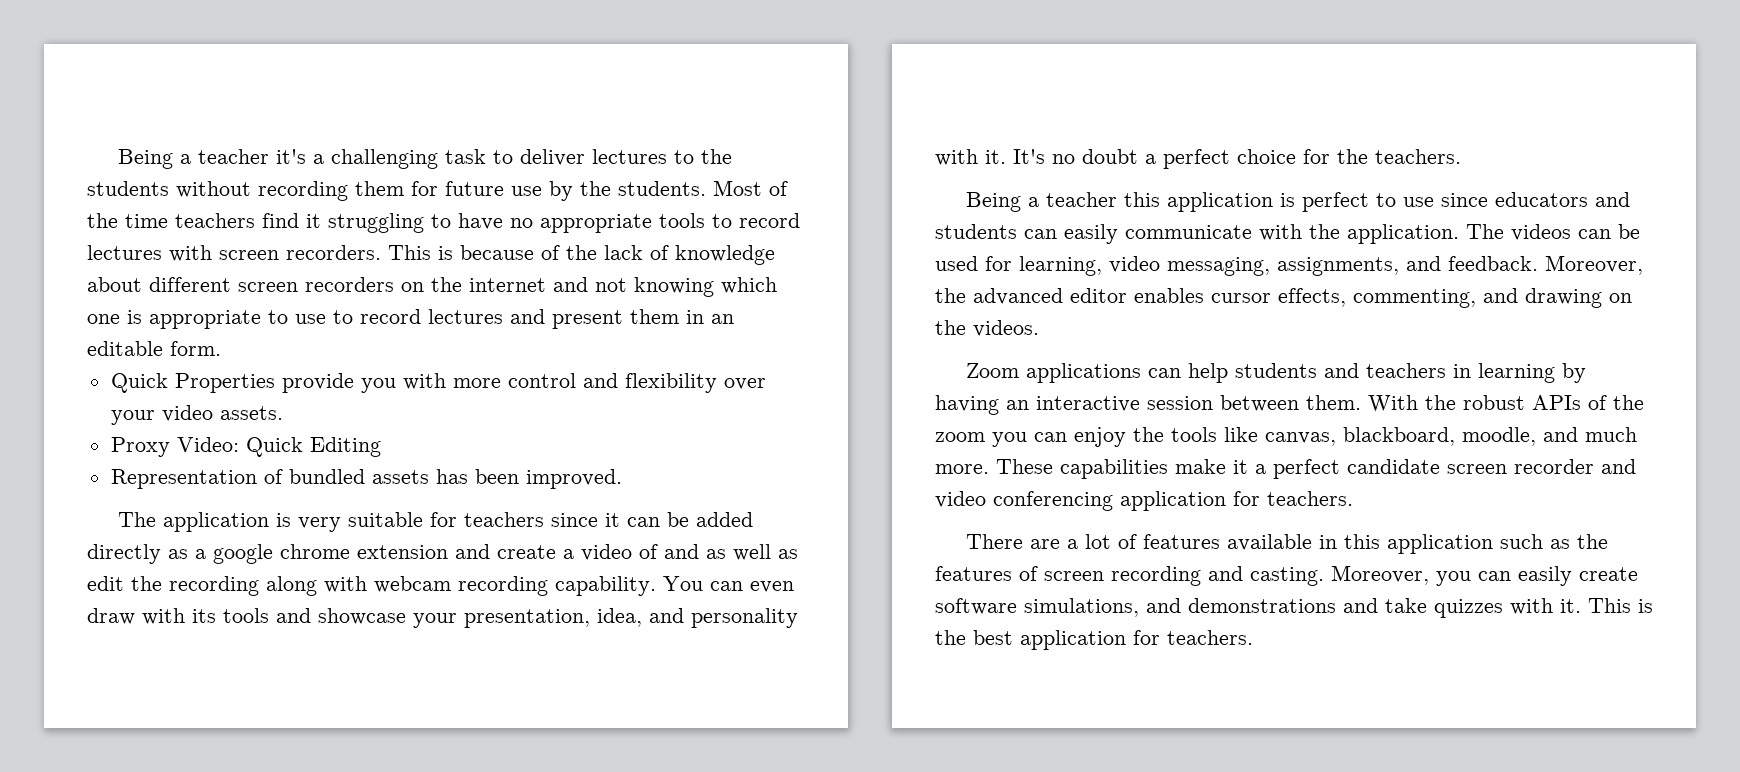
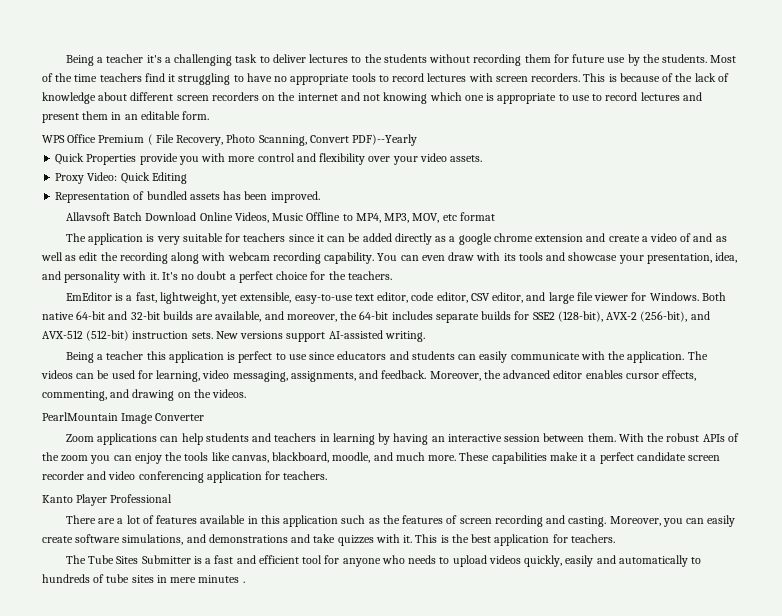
(221, 348) none -> [42,134,418,146] // WPS Office Premium ( File Recovery, Photo Scanning, Convert PDF)--Yearly
(622, 479) none -> [65,212,495,223] // Allavsoft Batch Download Online Videos, Music Offline to MP4, MP3, MOV, etc format
(1461, 156) none -> [65,292,726,304] [42,311,710,323] [42,330,425,342] // EmEditor is a fast, lightweight, yet extensible, easy-to-use text editor, code editor, CSV editor, and large file viewer for Windows. Both native 64-bit and 32-bit builds are available, and moreover, the 64-bit includes separate builds for SSE2 (128-bit), AVX-2 (256-bit), and AVX-512 (512-bit) instruction sets. New versions support AI-assisted writing.
(1039, 328) none -> [42,412,205,424] // PearlMountain Image Converter
(1353, 498) none -> [42,494,173,506] // Kanto Player Professional
(1253, 637) none -> [65,555,701,567] [42,574,245,583] // The Tube Sites Submitter is a fast and efficient tool for anyone who needs to upload videos quickly, easily and automatically to hundreds of tube sites in mere minutes .

